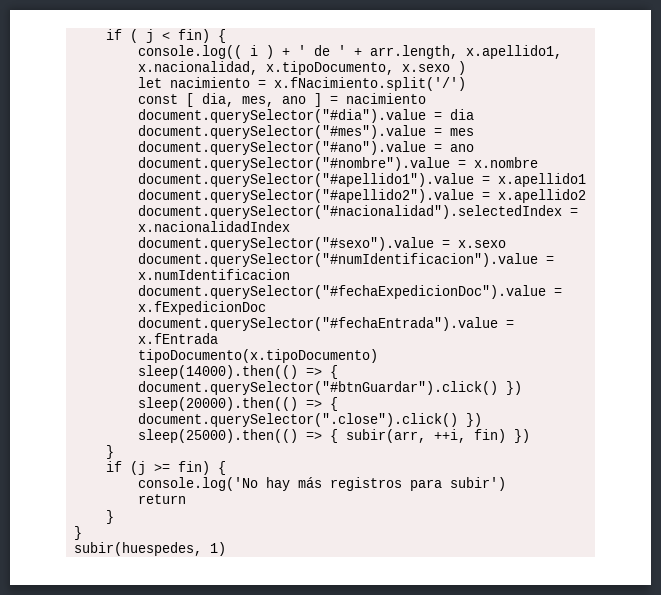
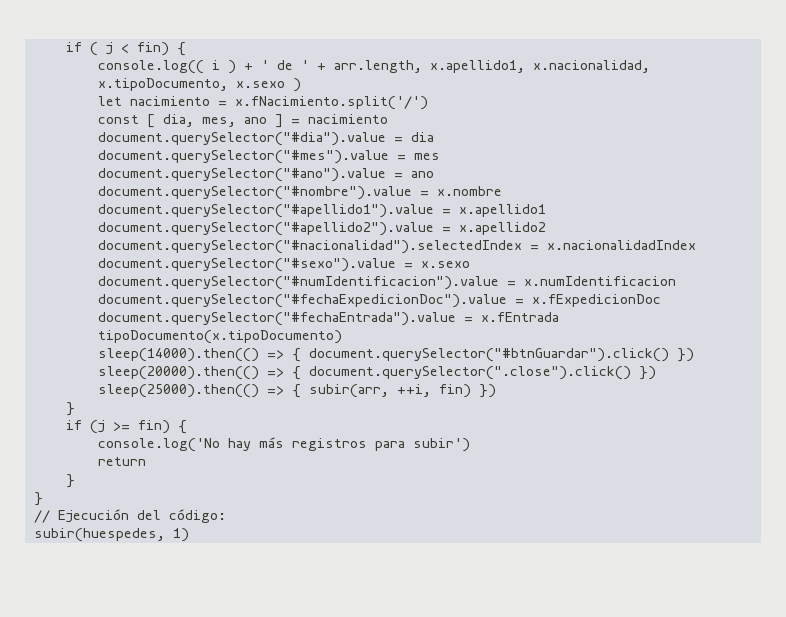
(83, 533) none -> [34,509,227,523] // // Ejecución del código:

